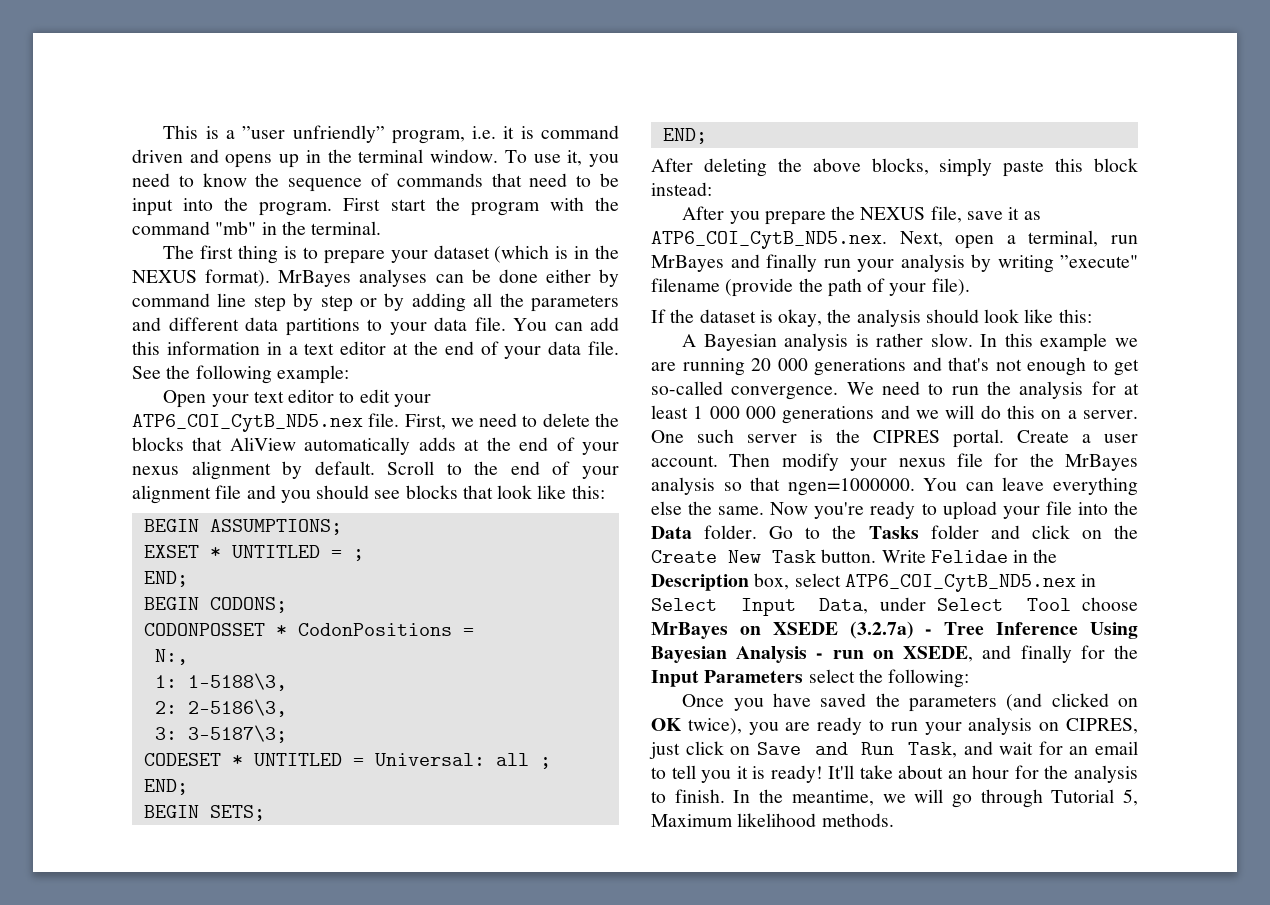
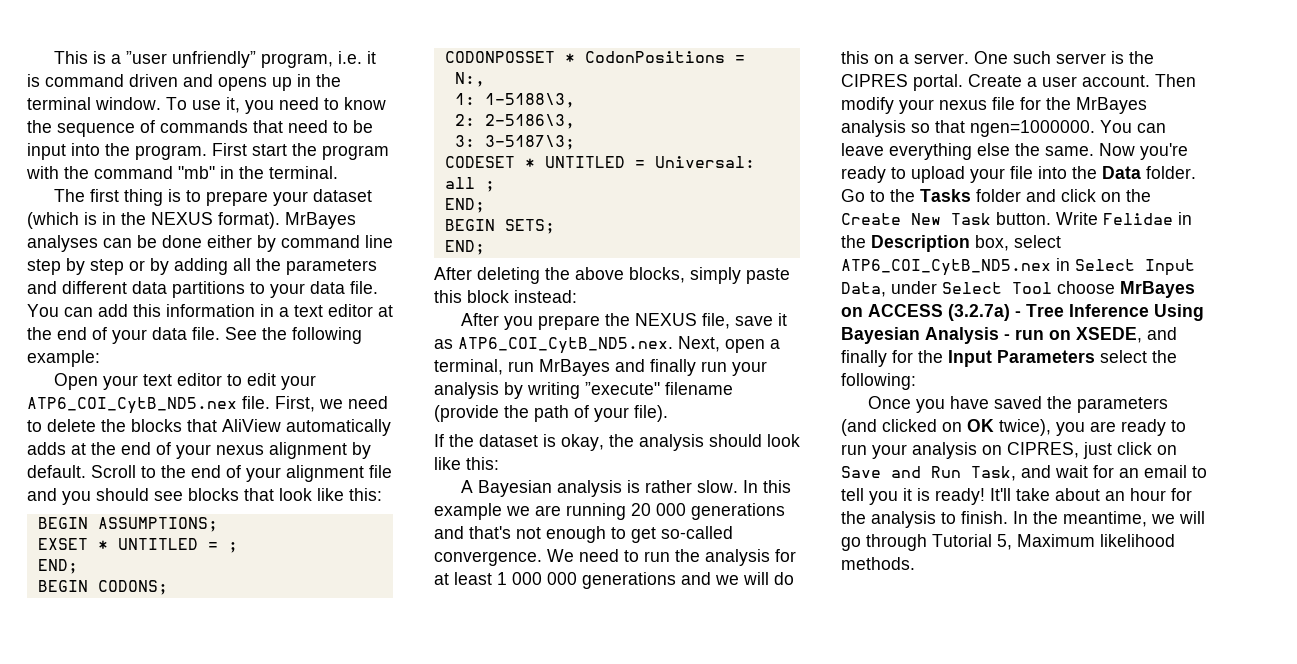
[772,622,838,635] XSEDE -> [868,304,943,317] ACCESS

